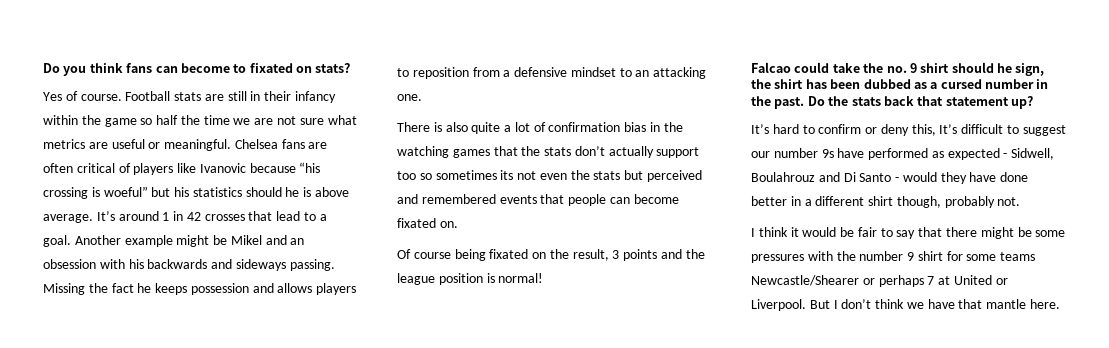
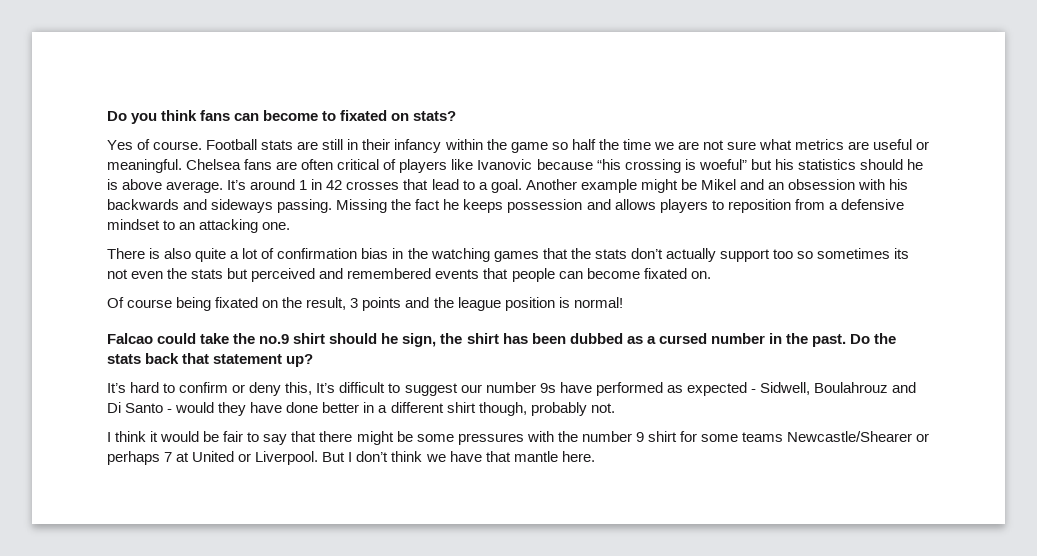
[886,63,917,73] no. 9 -> [259,334,290,344] no.9

